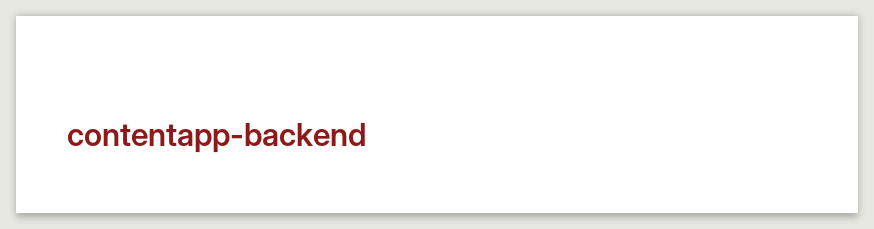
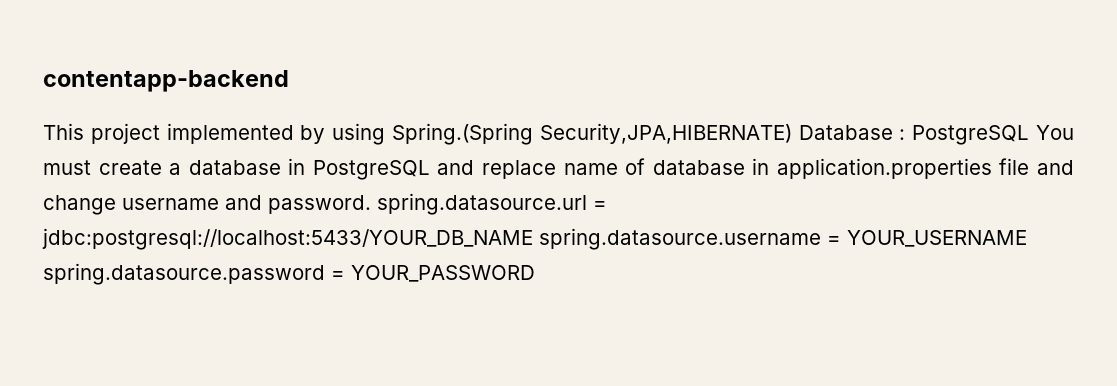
(366, 138) none -> [43,123,1074,145] [43,158,1074,180] [43,193,607,215] [42,228,1027,250] [43,263,535,285] // This project implemented by using Spring.(Spring Security,JPA,HIBERNATE) Database : PostgreSQL You must create a database in PostgreSQL and replace name of database in application.properties file and change username and password. spring.datasource.url = jdbc:postgresql://localhost:5433/YOUR_DB_NAME spring.datasource.username = YOUR_USERNAME spring.datasource.password = YOUR_PASSWORD

